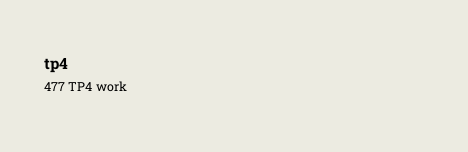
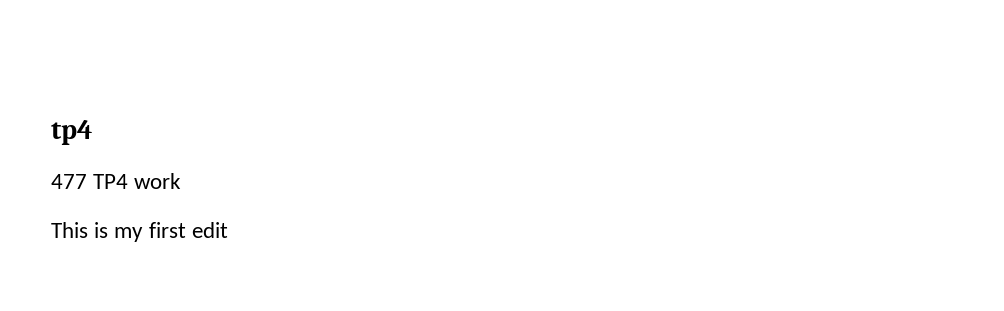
(127, 86) none -> [51,222,228,242] // This is my first edit

